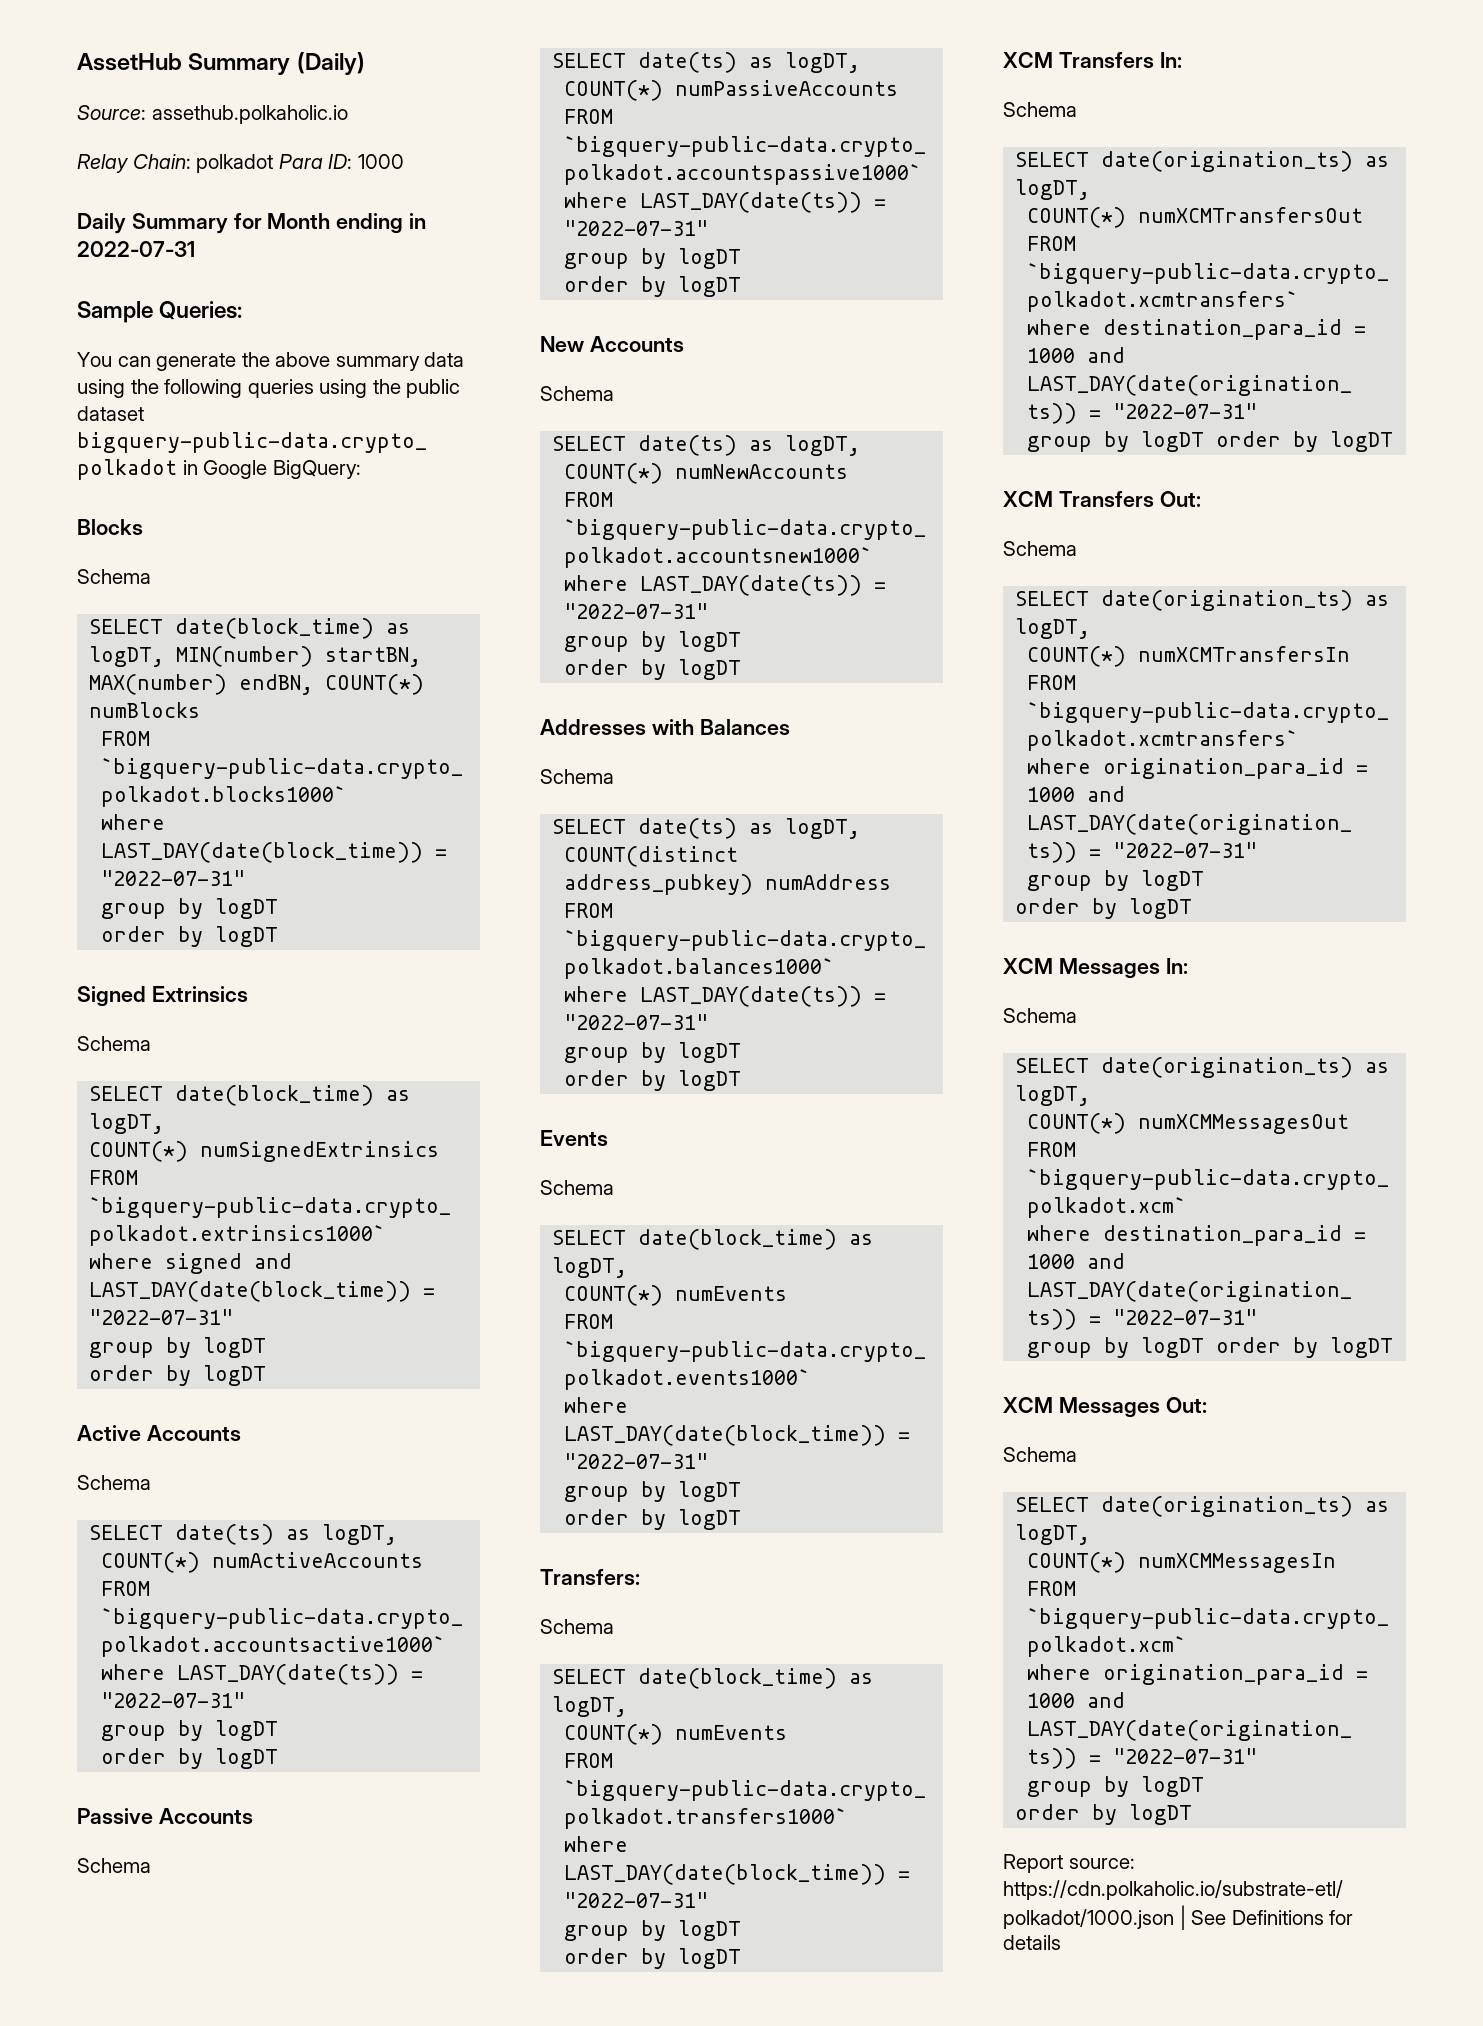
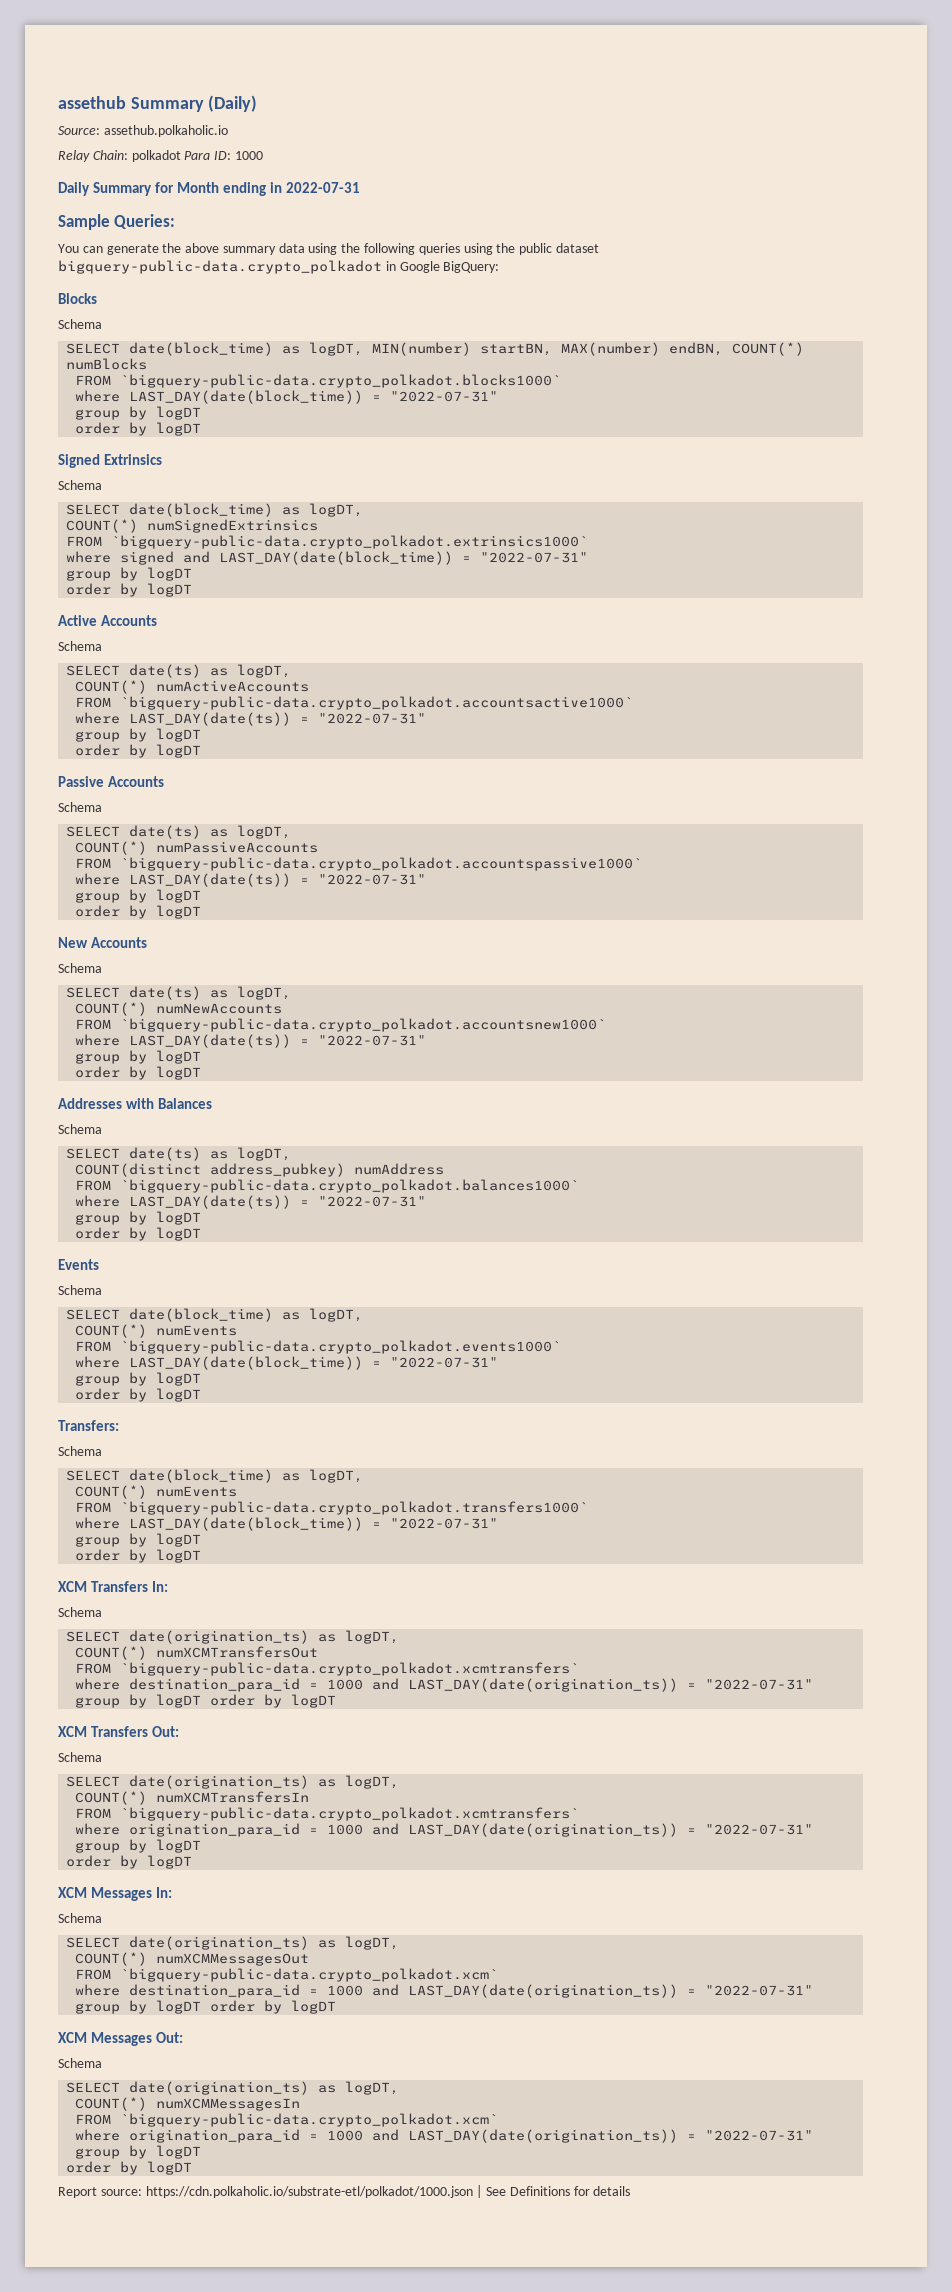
[77,53,182,71] AssetHub -> [58,96,126,109] assethub

